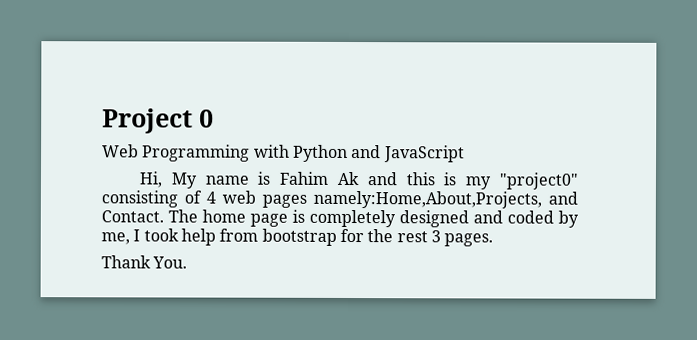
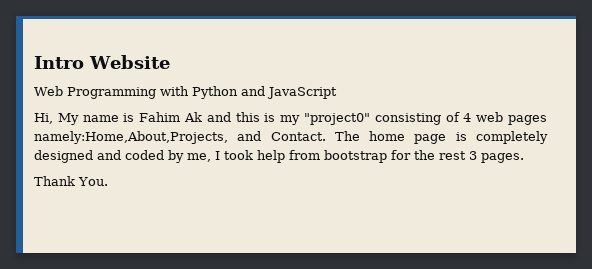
[102,108,214,134] Project 0 -> [34,55,170,69] Intro Website

